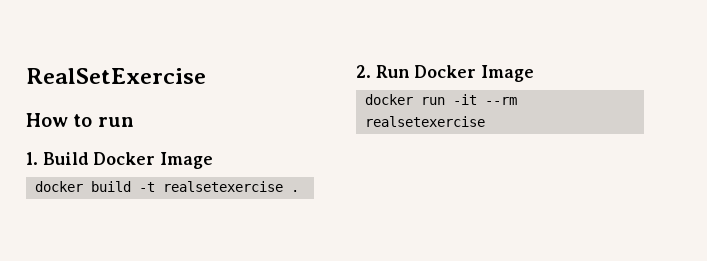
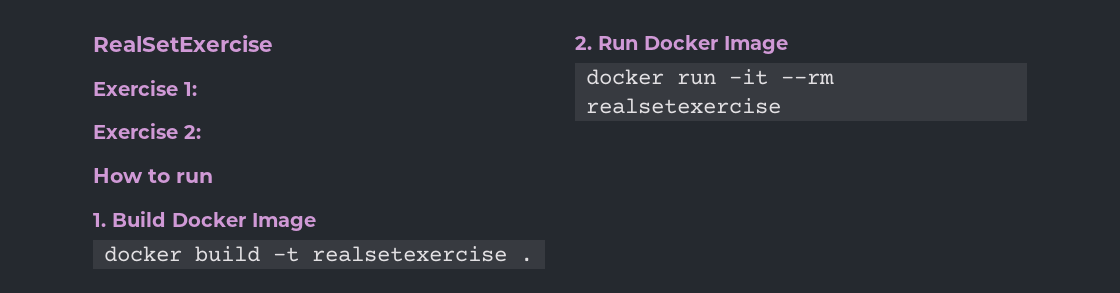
(206, 76) none -> [93,80,197,96] [93,123,201,139] // Exercise 1: // Exercise 2:

